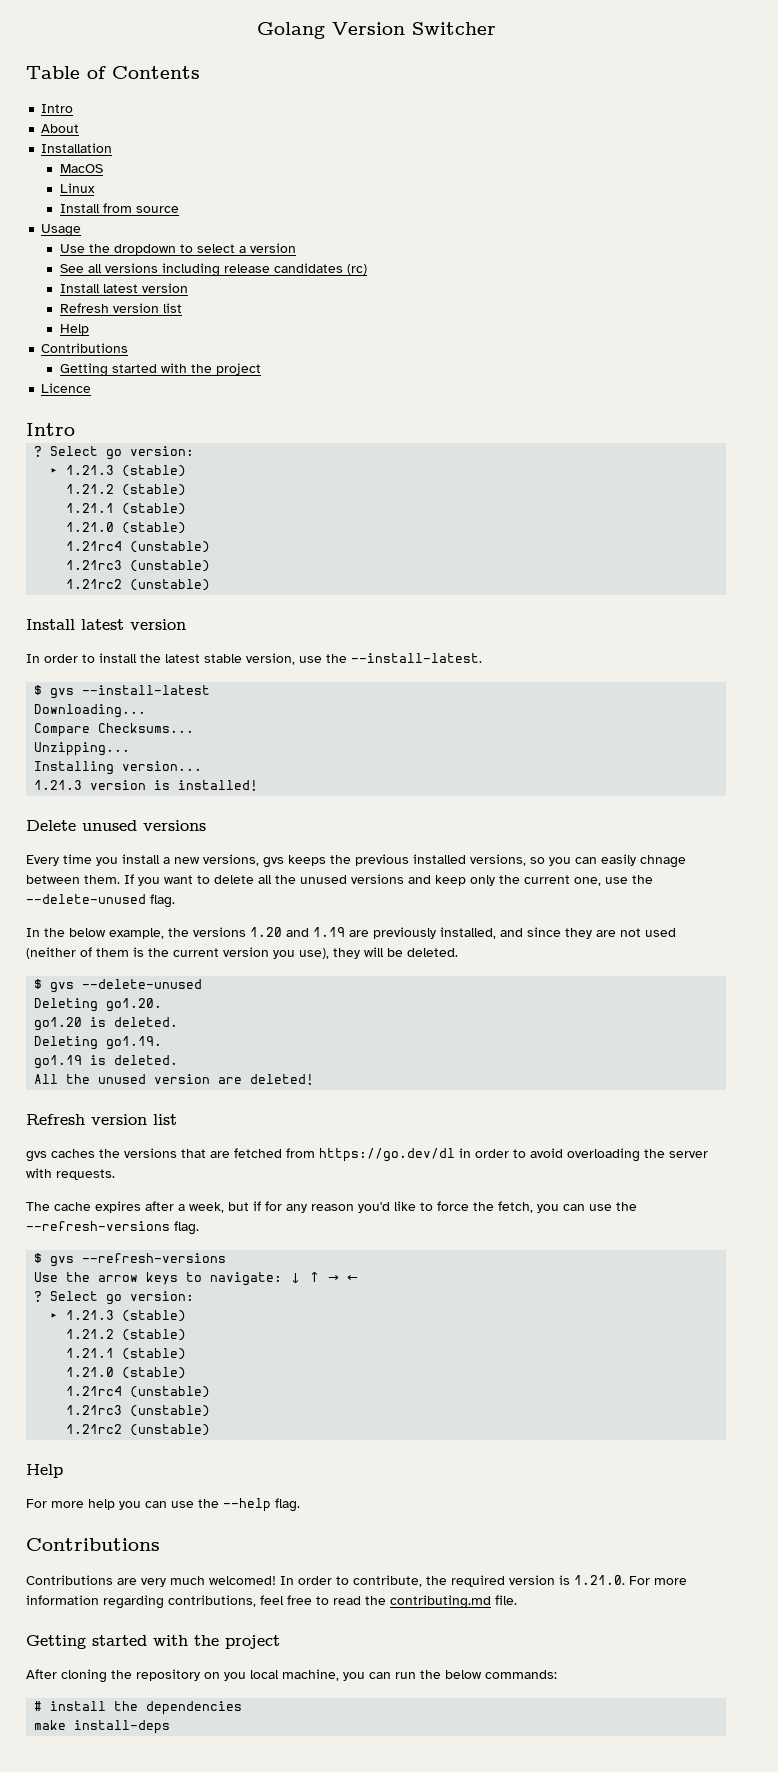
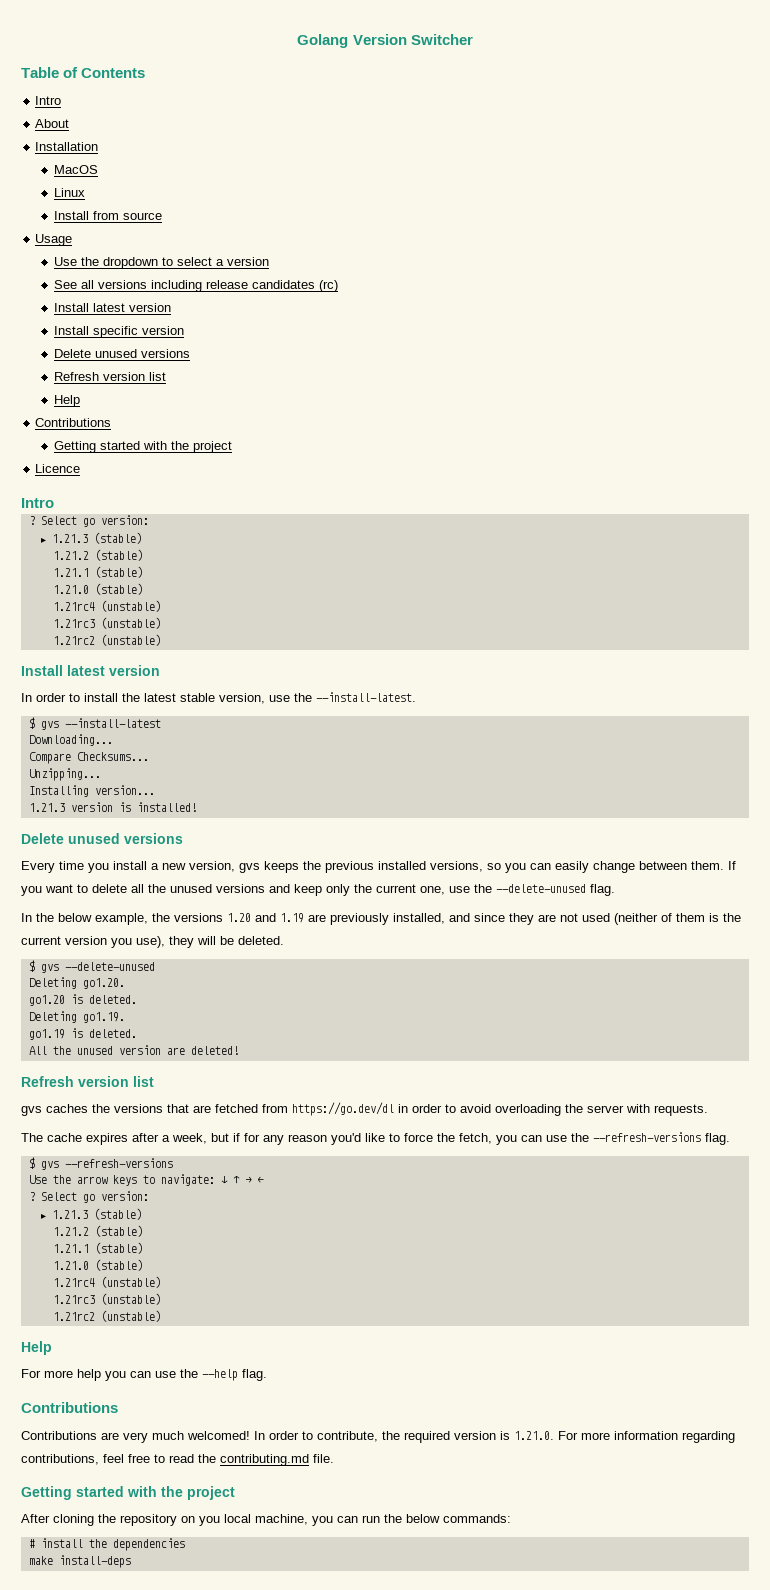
(188, 288) none -> [53,326,184,338] [53,349,190,358] // Install specific version // Delete unused versions
[203,854,259,866] versions, -> [189,861,235,872] version,
[640,855,686,868] chnage -> [593,861,635,873] change

